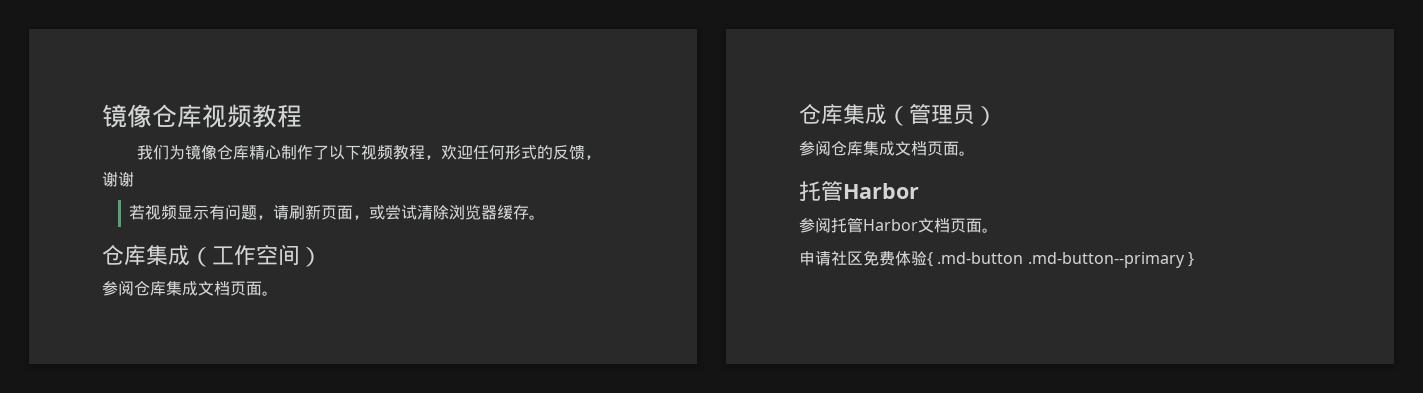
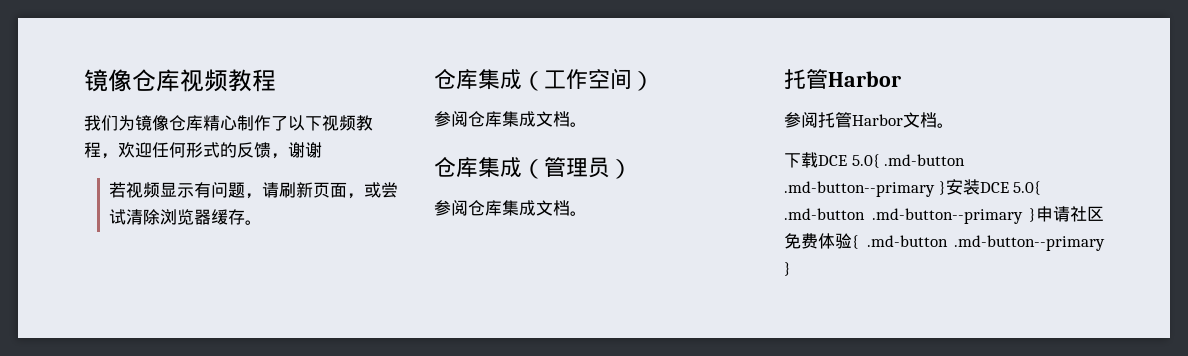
[230,281,262,296] 页面 -> (570, 119) none
[927,141,959,156] 页面 -> (570, 208) none
[950,218,998,233] 页面。 // -> [937,123,954,128] [784,152,966,168] [784,179,1042,197] [784,208,1036,224] 。 // 下载DCE 5.0{ .md-button .md-button--primary }安装DCE 5.0{ .md-button .md-button--primary }

